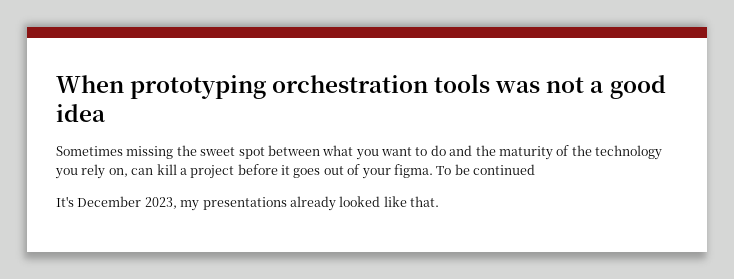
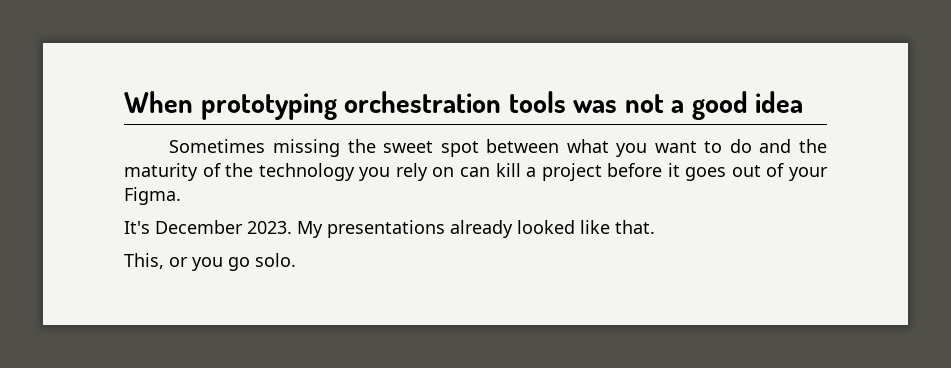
[108,168,128,177] on, -> [432,167,455,177] on
[393,164,535,178] figma. To be continued -> [124,187,181,205] Figma.
[144,197,200,211] 2023, my -> [247,221,323,238] 2023. My
(439, 201) none -> [124,253,296,271] // This, or you go solo.

